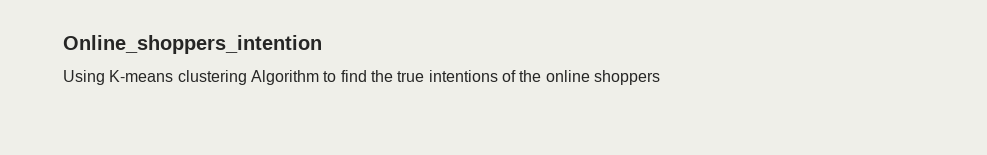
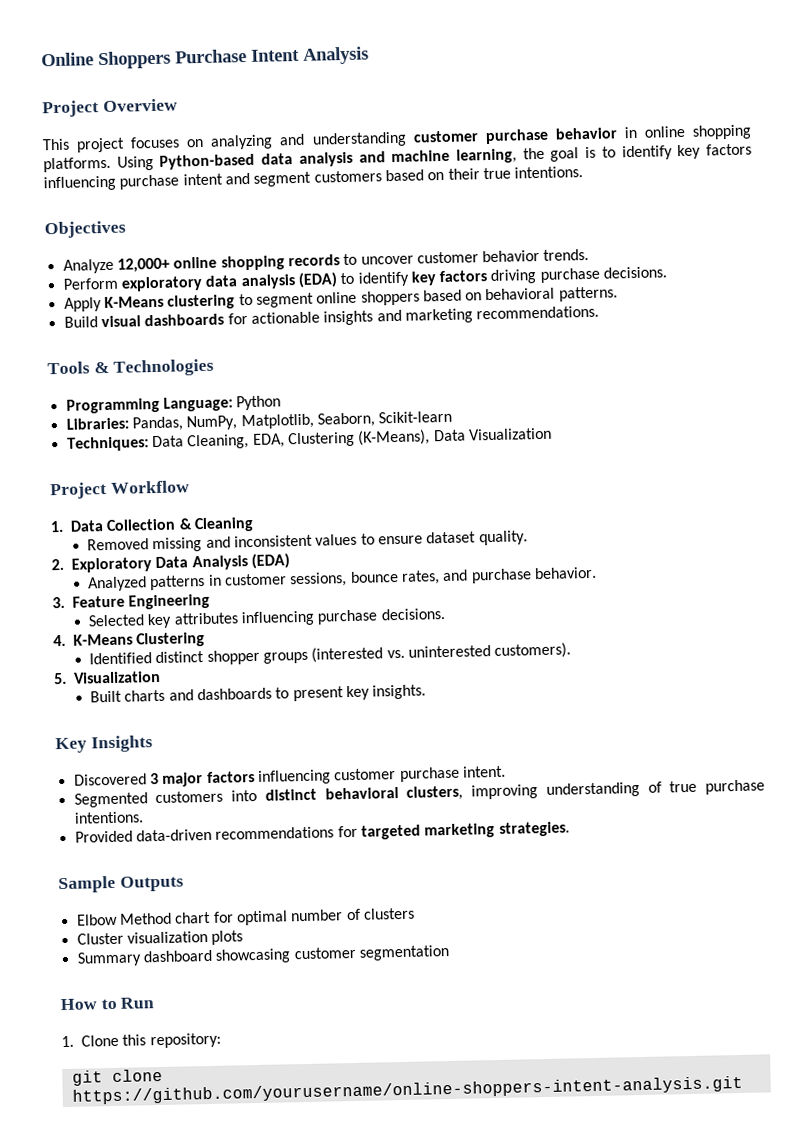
[63,35,322,54] [63,70,660,85] Online_shoppers_intention // Using K-means clustering Algorithm to find the true intentions of the online shoppers -> [41,46,369,70] [42,98,178,118] [42,124,753,153] [43,143,752,173] [43,166,584,192] [44,220,126,239] [62,248,590,274] [62,266,668,292] [63,286,618,312] [63,305,600,328] [47,358,215,377] [65,395,282,414] [65,410,453,432] [66,427,552,452] [50,480,190,500] [50,516,254,533] [86,530,528,553] [51,553,290,573] [87,566,597,592] [52,593,211,610] [87,608,445,629] [53,631,206,648] [88,642,572,665] [53,670,161,685] [89,684,427,703] [55,735,153,754] [73,765,506,787] [73,779,766,808] [73,811,144,824] [74,821,570,843] [58,875,184,894] [76,907,415,926] [76,930,244,945] [76,945,450,967] [60,997,155,1011] [61,1032,221,1049] [71,1068,163,1086] [71,1075,743,1105] Online Shoppers Purchase Intent Analysis // Project Overview // This project focuses on analyzing and understanding customer purchase behavior in online shopping platforms. Using Python-based data analysis and machine learning, the goal is to identify key factors influencing purchase intent and segment customers based on their true intentions. // Objectives // Analyze 12,000+ online shopping records to uncover customer behavior trends. // Perform exploratory data analysis (EDA) to identify key factors driving purchase decisions. // Apply K-Means clustering to segment online shoppers based on behavioral patterns. // Build visual dashboards for actionable insights and marketing recommendations. // Tools & Technologies // Programming Language: Python // Libraries: Pandas, NumPy, Matplotlib, Seaborn, Scikit-learn // Techniques: Data Cleaning, EDA, Clustering (K-Means), Data Visualization // Project Workflow // 1. Data Collection & Cleaning // Removed missing and inconsistent values to ensure dataset quality. // 2. Exploratory Data Analysis (EDA) // Analyzed patterns in customer sessions, bounce rates, and purchase behavior. // 3. Feature Engineering // Selected key attributes influencing purchase decisions. // 4. K-Means Clustering // Identified distinct shopper groups (interested vs. uninterested customers). // 5. Visualization // Built charts and dashboards to present key insights. // Key Insights // Discovered 3 major factors influencing customer purchase intent. // Segmented customers into distinct behavioral clusters, improving understanding of true purchase intentions. // Provided data-driven recommendations for targeted marketing strategies. // Sample Outputs // Elbow Method chart for optimal number of clusters // Cluster visualization plots // Summary dashboard showcasing customer segmentation // How to Run // 1. Clone this repository: // git clone https://github.com/yourusername/online-shoppers-intent-analysis.git

